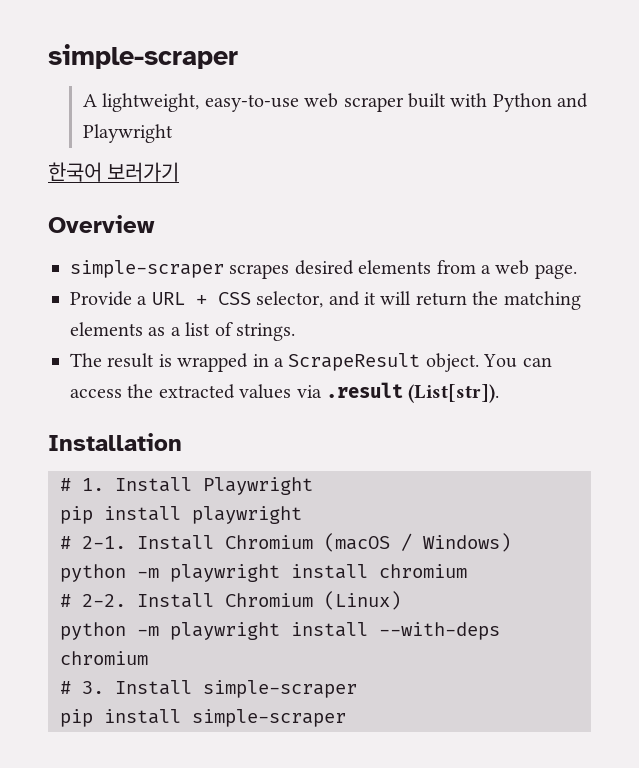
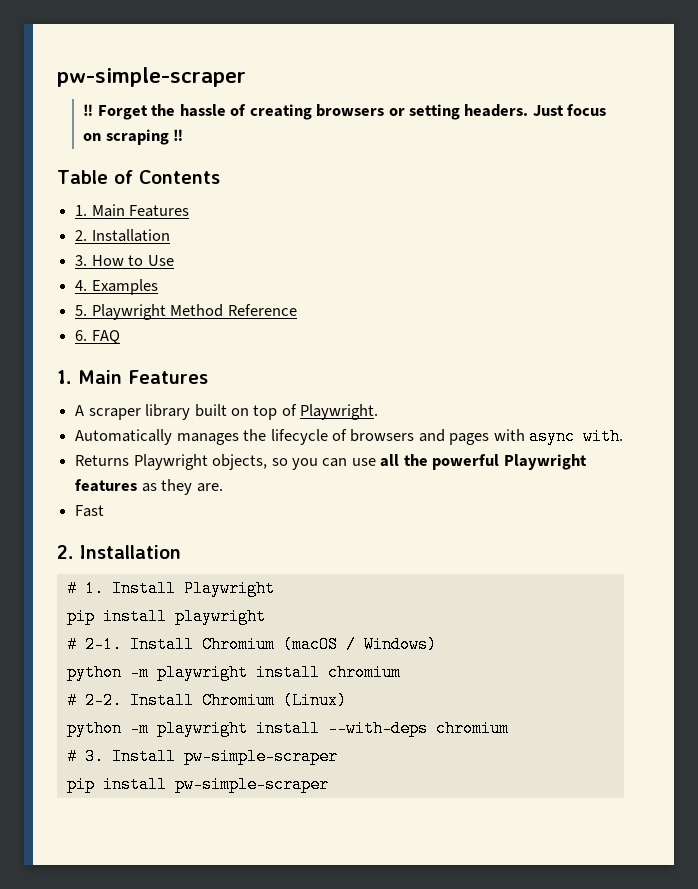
[48,44,238,69] [83,93,589,112] [83,124,174,143] [48,162,180,182] [48,215,155,233] [70,260,577,279] [70,291,581,310] [70,322,295,341] [70,353,552,372] [70,382,500,403] simple-scraper // A lightweight, easy-to-use web scraper built with Python and Playwright // 한국어 보러가기 // Overview // simple-scraper scrapes desired elements from a web page. // Provide a URL + CSS selector, and it will return the matching elements as a list of strings. // The result is wrapped in a ScrapeResult object. You can access the extracted values via .result (List[str]). // -> [57,67,246,87] [83,104,607,120] [83,129,184,145] [57,170,220,184] [75,204,190,217] [75,229,170,242] [75,255,174,266] [75,279,158,295] [75,304,297,320] [75,330,120,344] [57,370,208,384] [75,404,379,420] [75,428,624,445] [75,454,587,470] [75,479,223,495] [75,505,105,517] [57,545,74,559] pw-simple-scraper // ‼ Forget the hassle of creating browsers or setting headers. Just focus on scraping ‼ // Table of Contents // 1. Main Features // 2. Installation // 3. How to Use // 4. Examples // 5. Playwright Method Reference // 6. FAQ // 1. Main Features // A scraper library built on top of Playwright. // Automatically manages the lifecycle of browsers and pages with async with. // Returns Playwright objects, so you can use all the powerful Playwright features as they are. // Fast // 2.
[203,680,357,698] [60,709,346,727] simple-scraper // pip install simple-scraper -> [183,748,338,765] [66,776,329,793] pw-simple-scraper // pip install pw-simple-scraper

